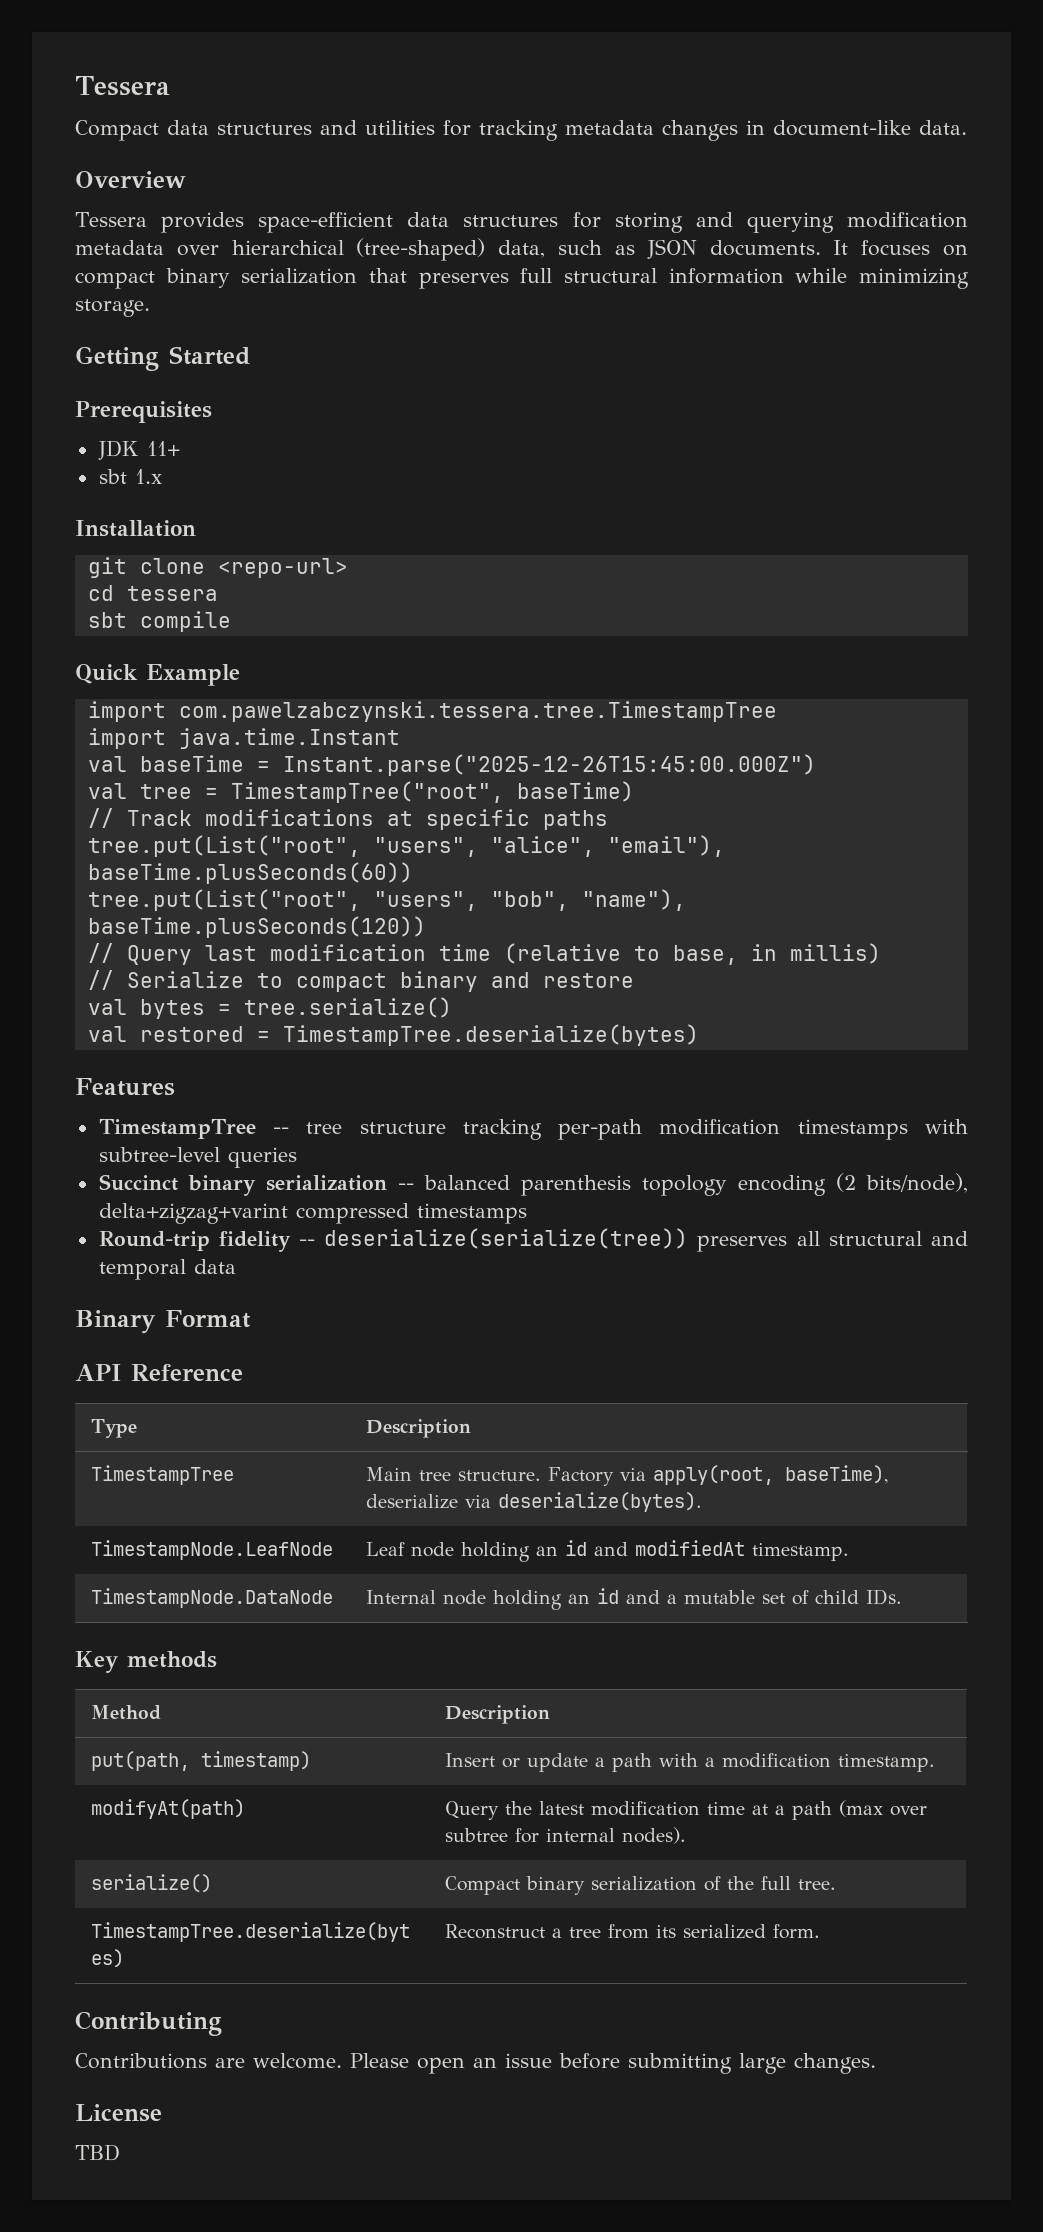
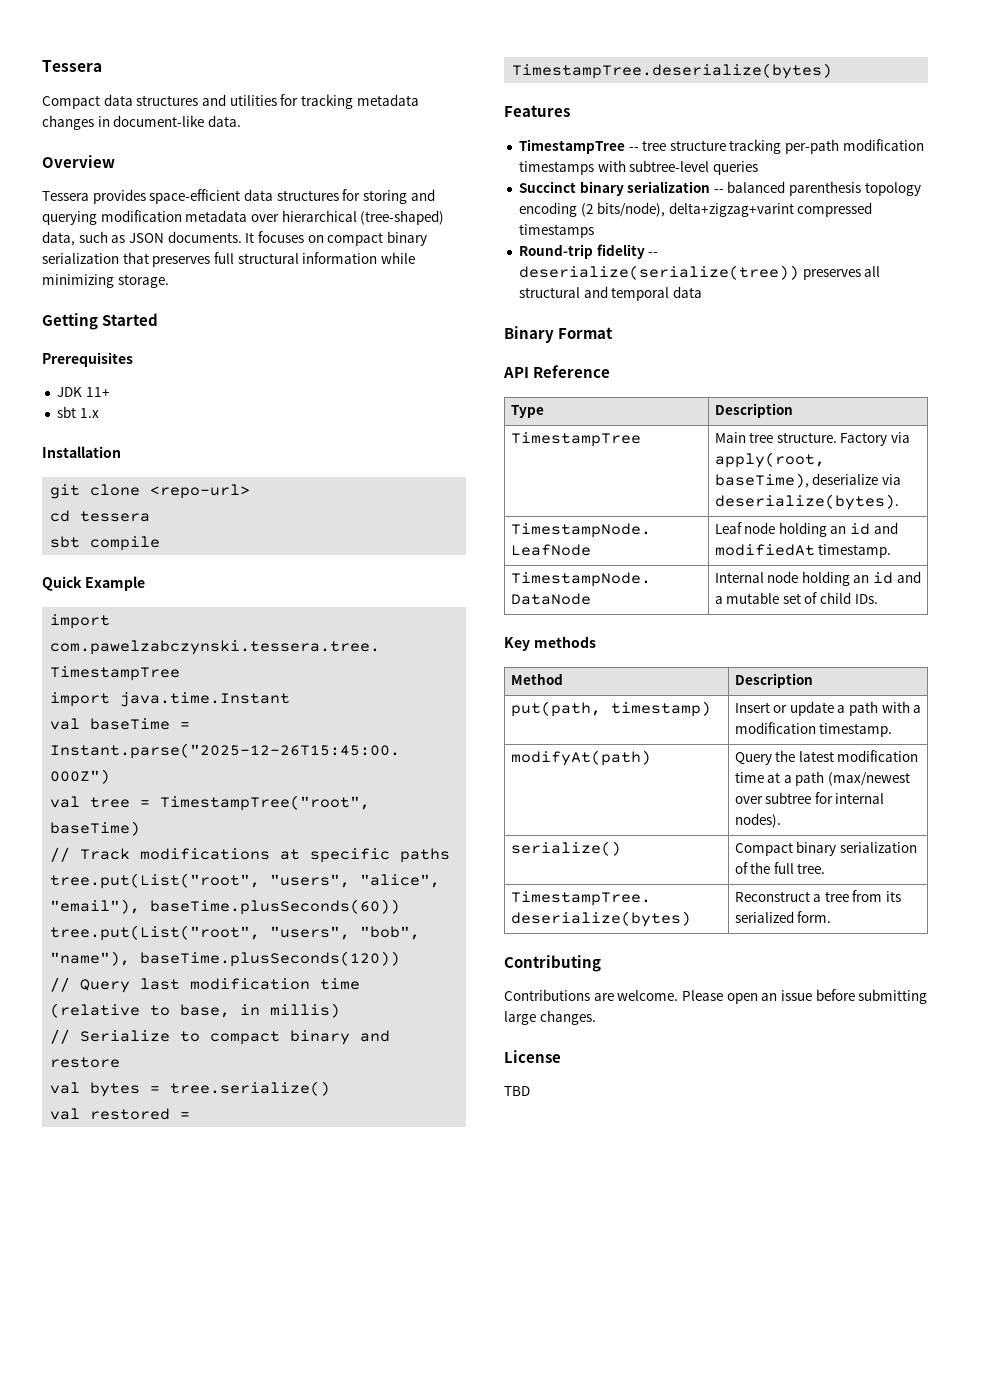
[839,1800,884,1817] (max -> [828,772,911,786] (max/newest

